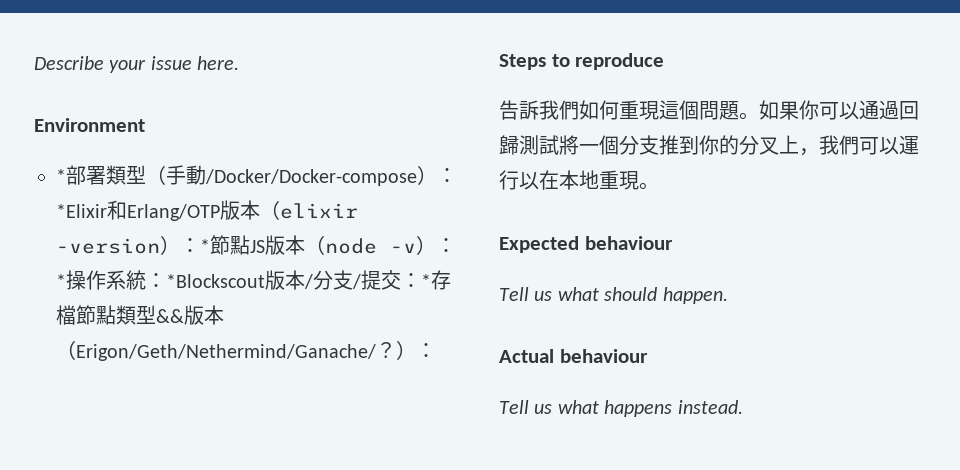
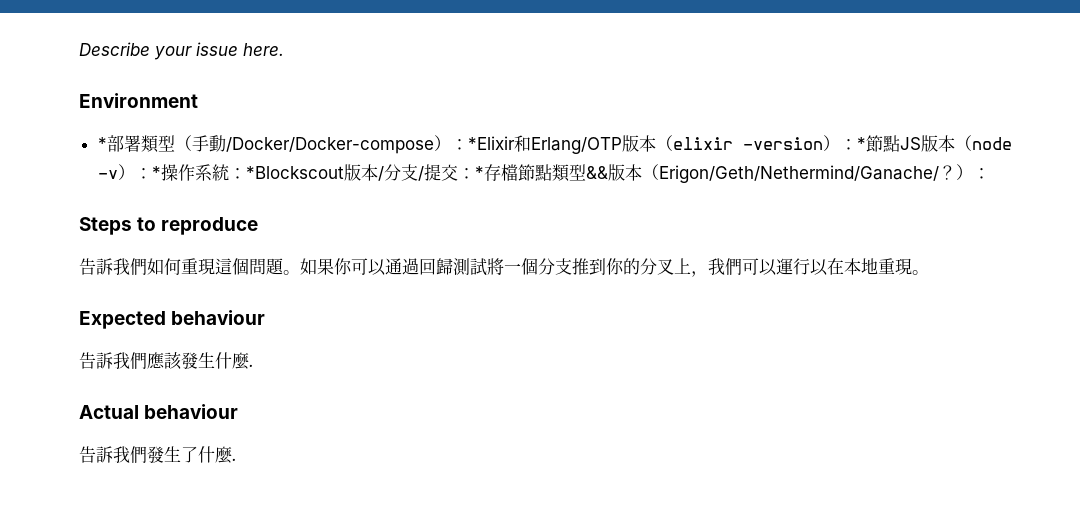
[499,287,728,304] [499,349,648,363] [499,400,743,417] Tell us what should happen. // Actual behaviour // Tell us what happens instead. -> [79,352,254,370] [79,404,239,419] [79,446,237,464] 告訴我們應該發生什麼. // Actual behaviour // 告訴我們發生了什麼.

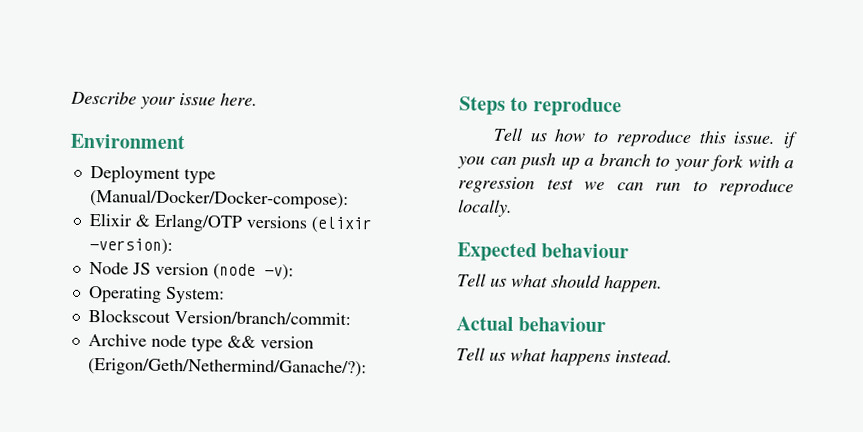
[97,135,1012,154] [97,164,990,183] [79,217,259,235] [79,258,929,277] [79,310,266,329] [79,352,254,370] [79,404,239,419] [79,446,237,464] *部署類型（手動/Docker/Docker-compose）：*Elixir和Erlang/OTP版本（elixir -version）：*節點JS版本（node -v）：*操作系統：*Blockscout版本/分支/提交：*存檔節點類型&&版本（Erigon/Geth/Nethermind/Ganache/？）： // Steps to reproduce // 告訴我們如何重現這個問題。如果你可以通過回歸測試將一個分支推到你的分叉上，我們可以運行以在本地重現。 // Expected behaviour // 告訴我們應該發生什麼. // Actual behaviour // 告訴我們發生了什麼. -> [89,164,216,184] [89,188,349,210] [88,212,372,234] [88,237,173,255] [88,261,294,281] [87,285,225,304] [87,308,351,326] [87,333,314,352] [87,357,367,378] [459,96,622,117] [492,127,798,149] [457,152,794,172] [458,176,794,197] [457,199,513,217] [457,242,630,262] [457,273,663,293] [456,316,607,333] [456,347,673,367] Deployment type (Manual/Docker/Docker-compose): // Elixir & Erlang/OTP versions (elixir -version): // Node JS version (node -v): // Operating System: // Blockscout Version/branch/commit: // Archive node type && version (Erigon/Geth/Nethermind/Ganache/?): // Steps to reproduce // Tell us how to reproduce this issue. if you can push up a branch to your fork with a regression test we can run to reproduce locally. // Expected behaviour // Tell us what should happen. // Actual behaviour // Tell us what happens instead.

